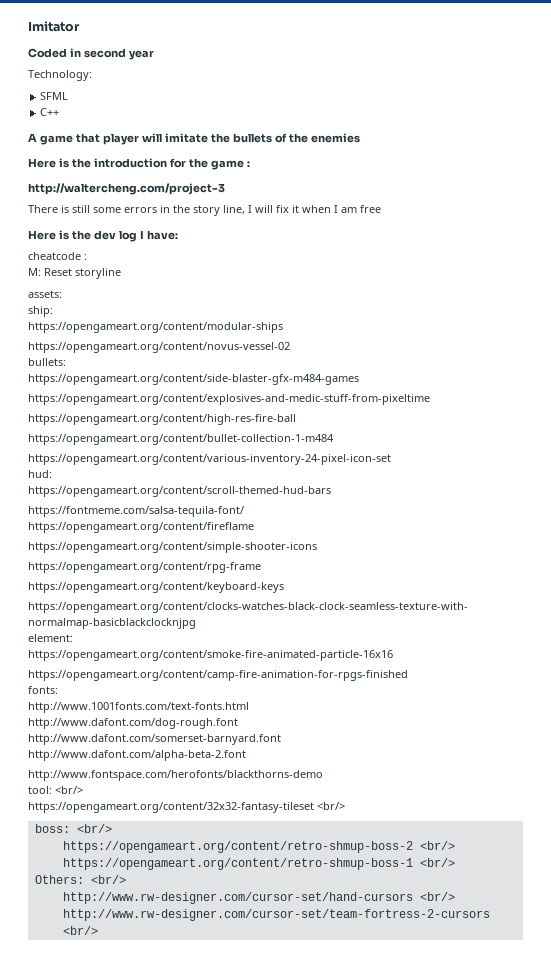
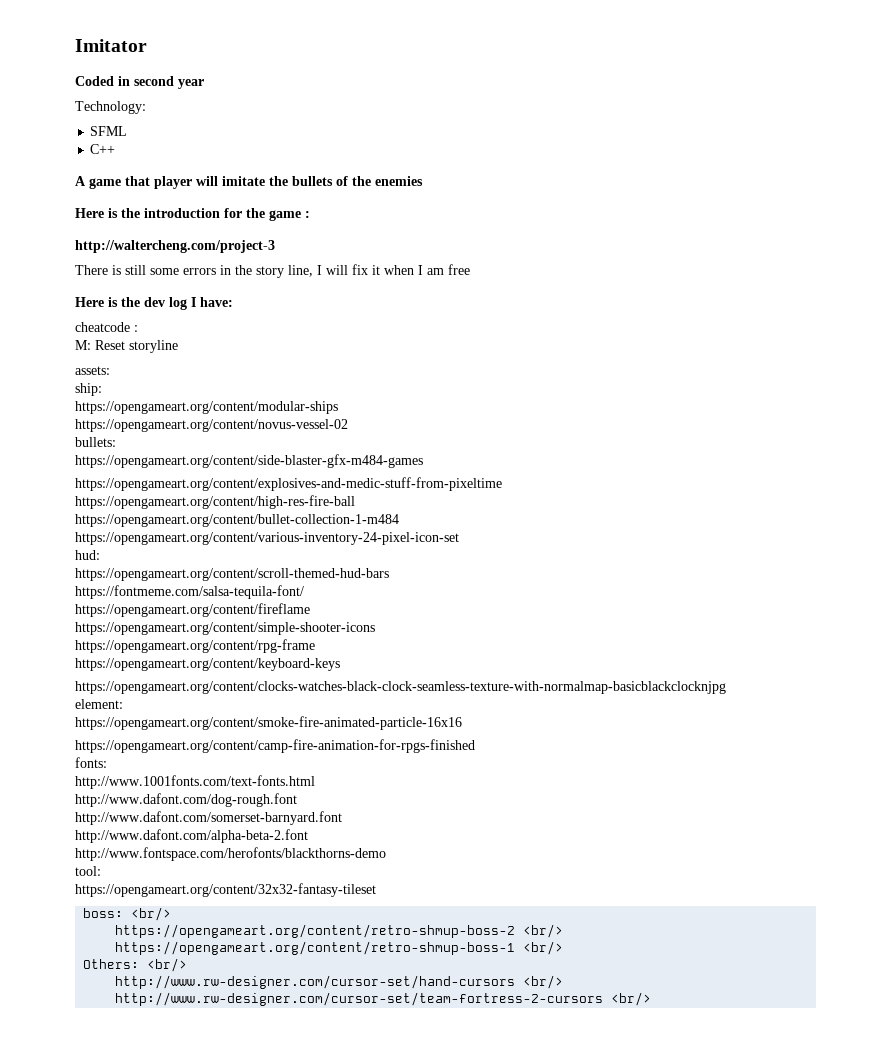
[55,786,83,794] <br/> -> (101, 871) none
[317,802,345,810] <br/> -> (376, 890) none

